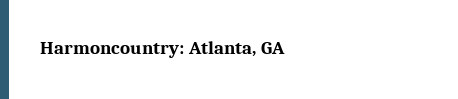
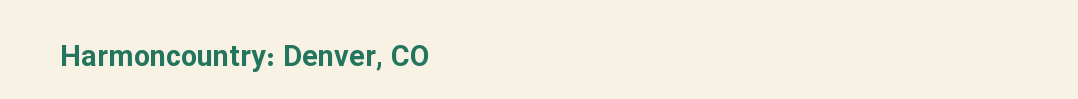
[188,41,286,57] Atlanta, GA -> [282,45,429,71] Denver, CO

